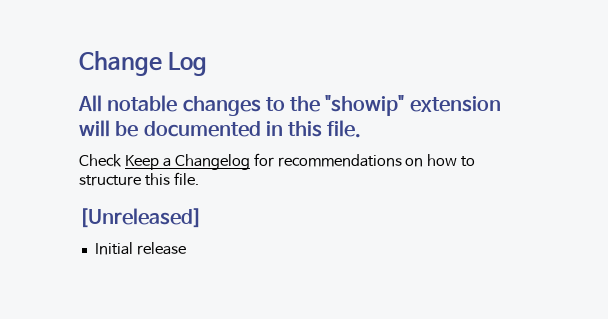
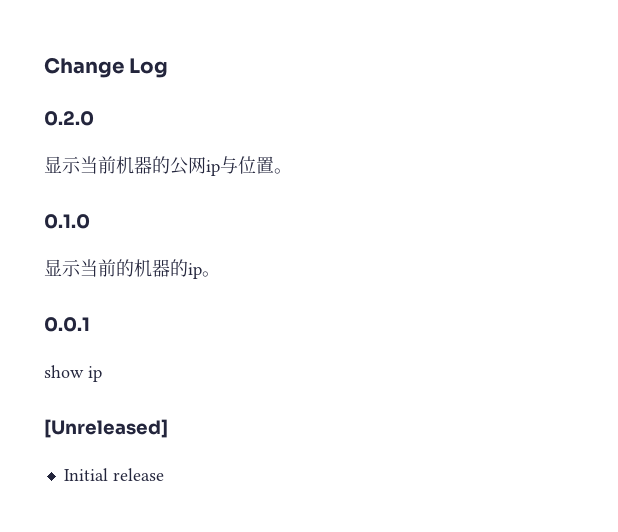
[78,95,501,116] [79,120,362,138] [79,153,476,170] [79,172,199,186] All notable changes to the "showip" extension will be documented in this file. // Check Keep a Changelog for recommendations on how to structure this file. -> [44,111,94,126] [44,156,292,176] [44,214,90,229] [44,259,220,279] [44,317,90,332] [44,365,102,382] 0.2.0 // 显示当前机器的公网ip与位置。 // 0.1.0 // 显示当前的机器的ip。 // 0.0.1 // show ip

